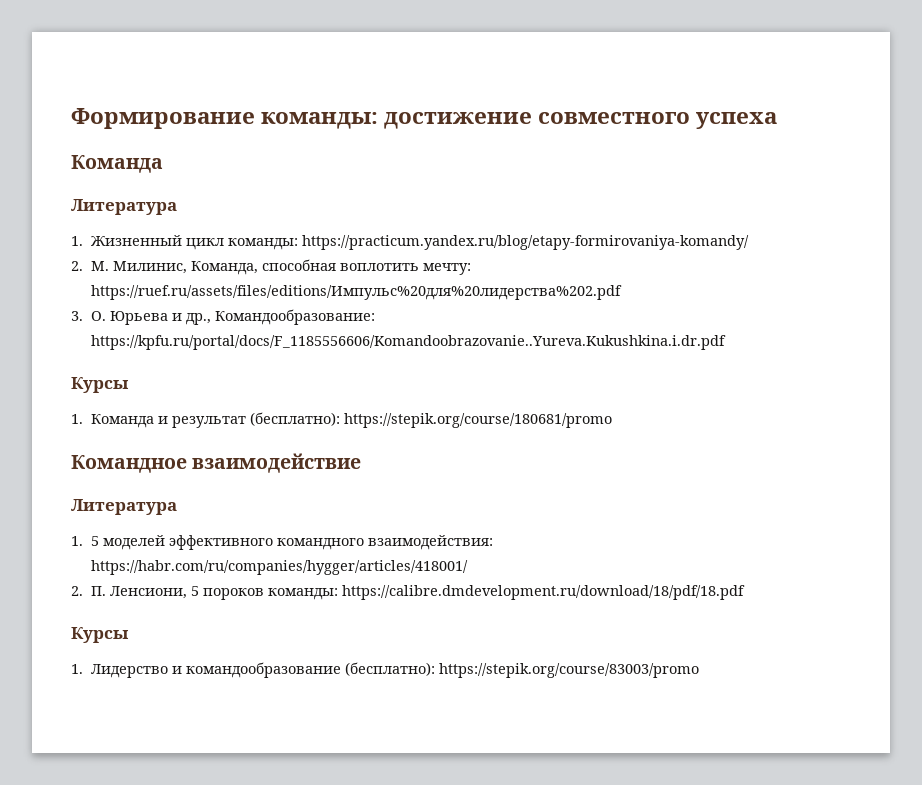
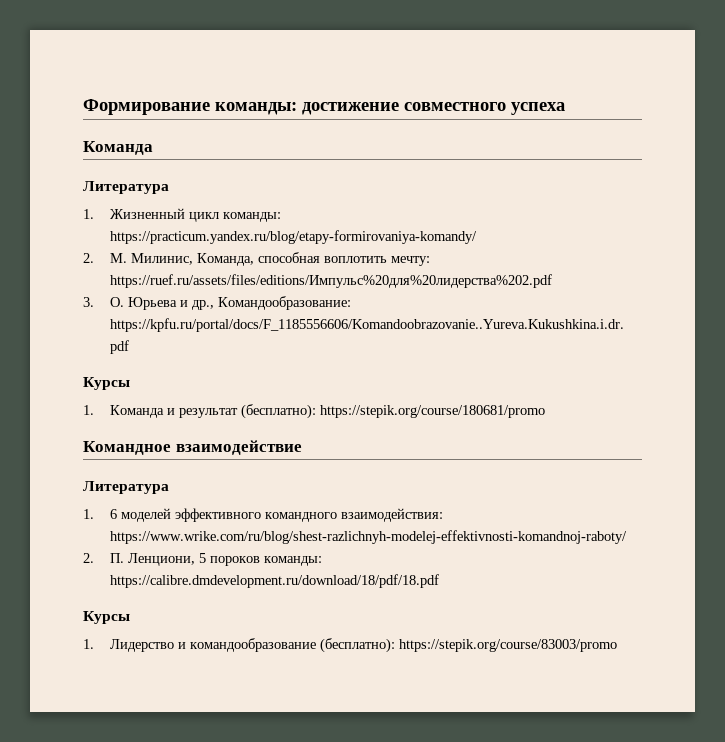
[90,536,99,546] 5 -> [110,509,118,519] 6
[90,560,468,575] https://habr.com/ru/companies/hygger/articles/418001/ -> [110,530,628,544] https://www.wrike.com/ru/blog/shest-razlichnyh-modelej-effektivnosti-komandnoj-raboty/
[109,586,187,599] Ленсиони, -> [128,553,196,566] Ленциони,

